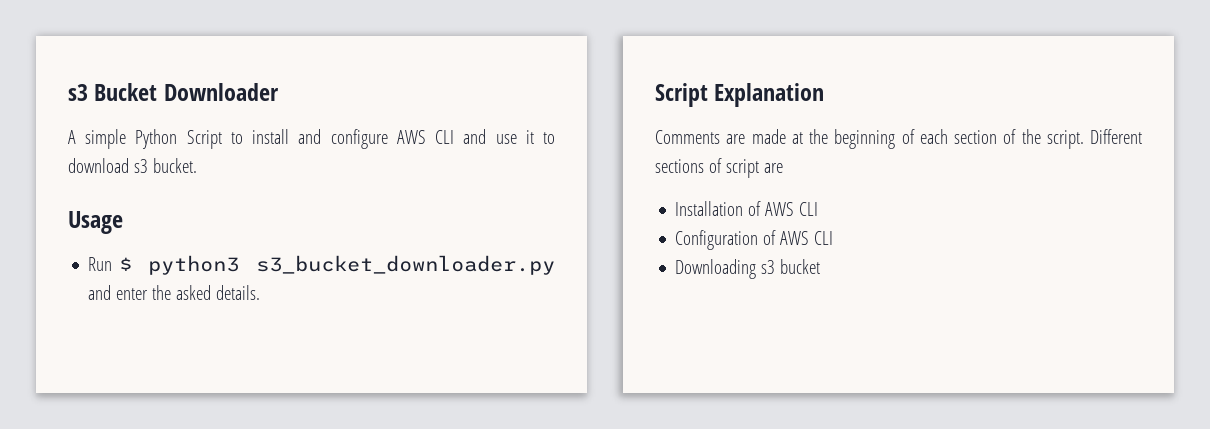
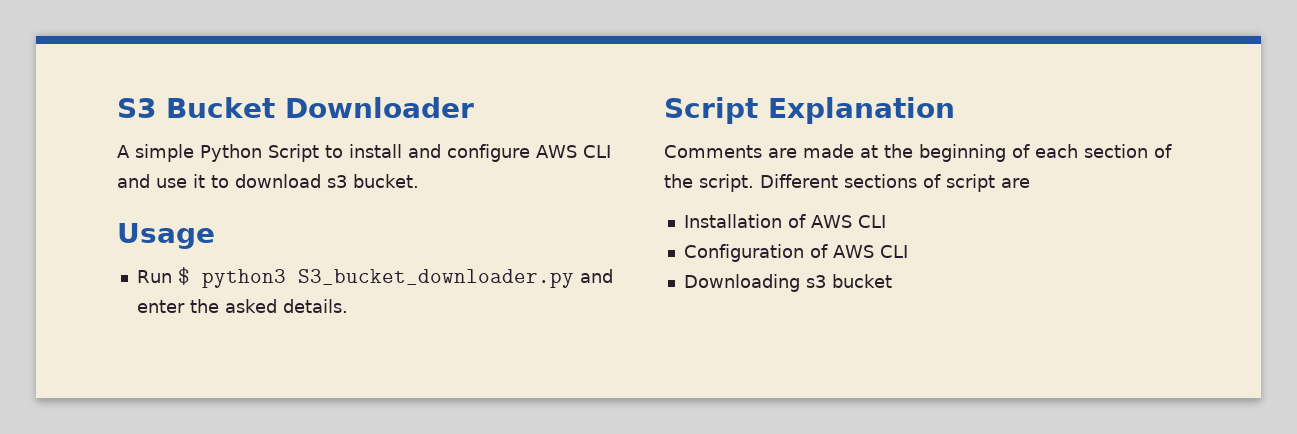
[68,84,88,101] s3 -> [117,98,156,118] S3
[256,255,555,275] s3_bucket_downloader.py -> [297,269,574,288] S3_bucket_downloader.py

